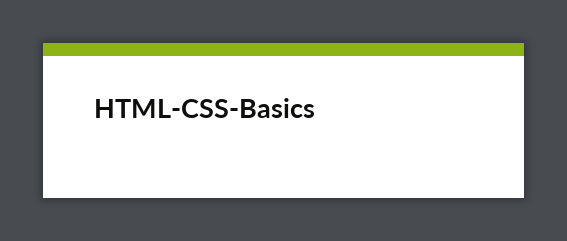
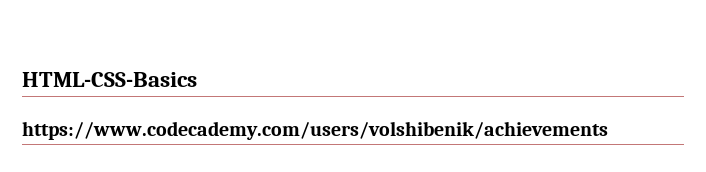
(315, 108) none -> [22,121,608,140] // https://www.codecademy.com/users/volshibenik/achievements

